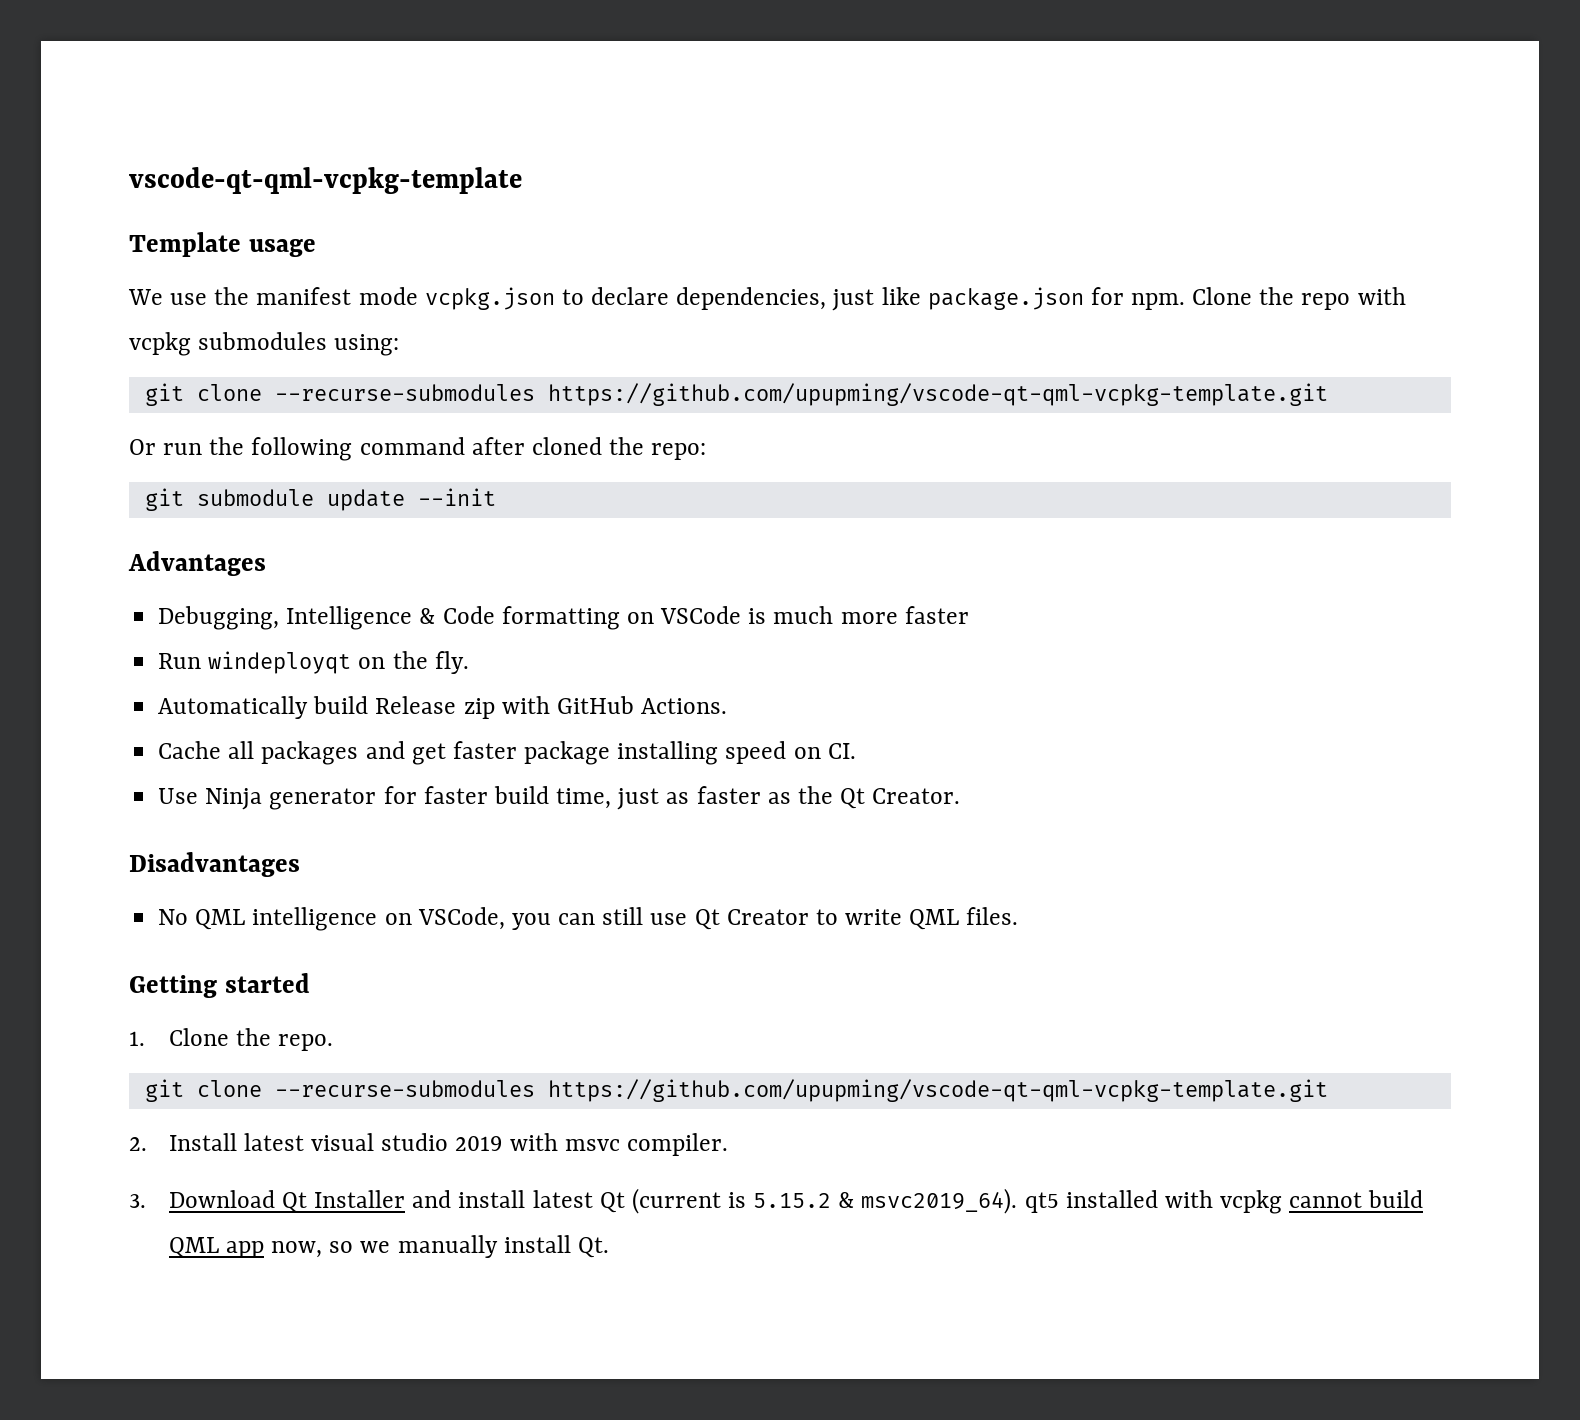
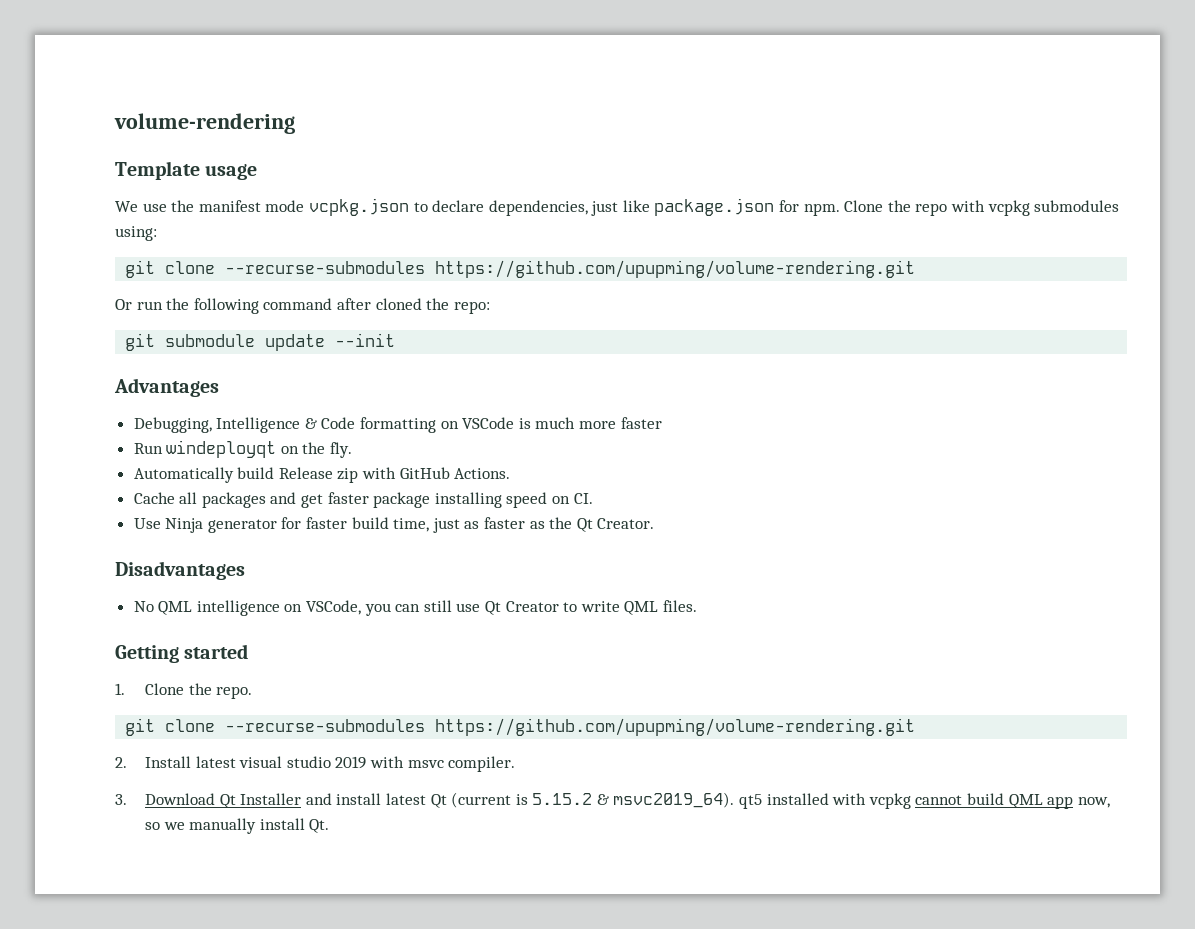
[129,167,522,194] vscode-qt-qml-vcpkg-template -> [114,113,295,134] volume-rendering
[547,383,1328,406] https://github.com/upupming/vscode-qt-qml-vcpkg-template.git -> [435,260,916,278] https://github.com/upupming/volume-rendering.git
[547,1079,1328,1102] https://github.com/upupming/vscode-qt-qml-vcpkg-template.git -> [435,718,916,736] https://github.com/upupming/volume-rendering.git

